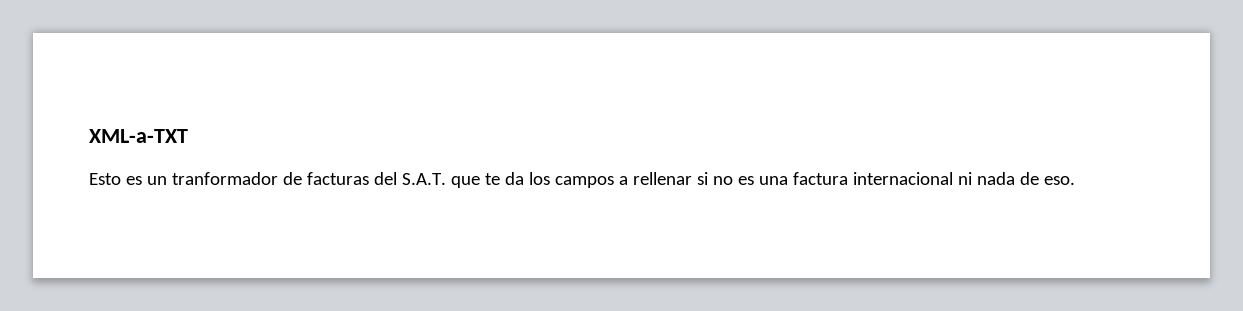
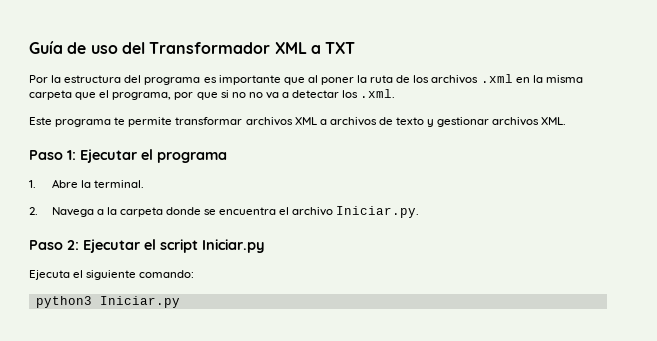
[89,129,188,143] [89,172,1075,188] XML-a-TXT // Esto es un tranformador de facturas del S.A.T. que te da los campos a rellenar si no es una factura internacional ni nada de eso. -> [29,41,356,54] [29,74,583,85] [29,89,396,100] [29,117,567,127] [29,149,227,163] [29,179,144,188] [29,206,420,218] [29,239,265,253] [29,270,195,280] [35,296,180,308] Guía de uso del Transformador XML a TXT // Por la estructura del programa es importante que al poner la ruta de los archivos .xml en la misma carpeta que el programa, por que si no no va a detectar los .xml. // Este programa te permite transformar archivos XML a archivos de texto y gestionar archivos XML. // Paso 1: Ejecutar el programa // 1. Abre la terminal. // 2. Navega a la carpeta donde se encuentra el archivo Iniciar.py. // Paso 2: Ejecutar el script Iniciar.py // Ejecuta el siguiente comando: // python3 Iniciar.py

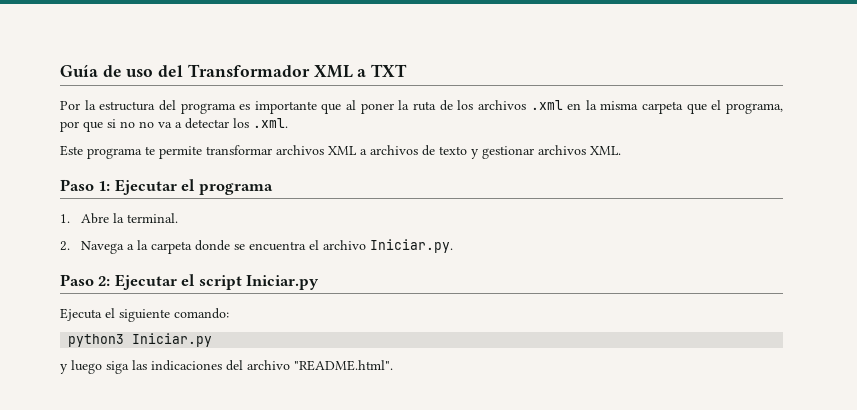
(180, 302) none -> [60,360,393,374] // y luego siga las indicaciones del archivo "README.html".

